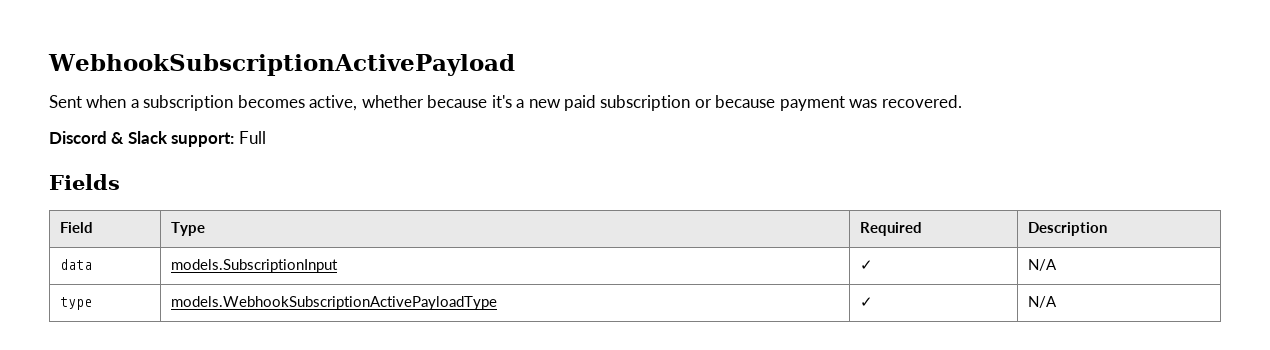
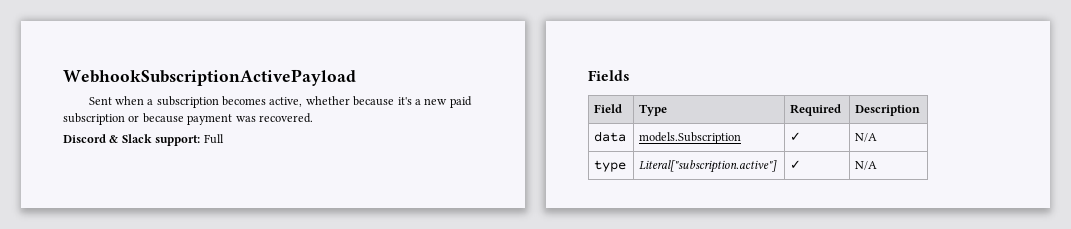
[171,259,339,273] models.SubscriptionInput -> [639,132,742,144] models.Subscription
[171,296,498,310] models.WebhookSubscriptionActivePayloadType -> [639,160,778,173] Literal["subscription.active"]

